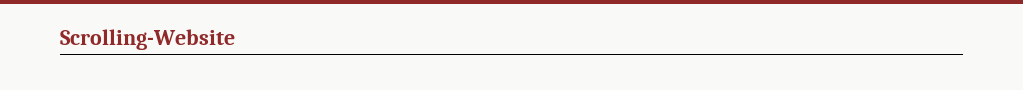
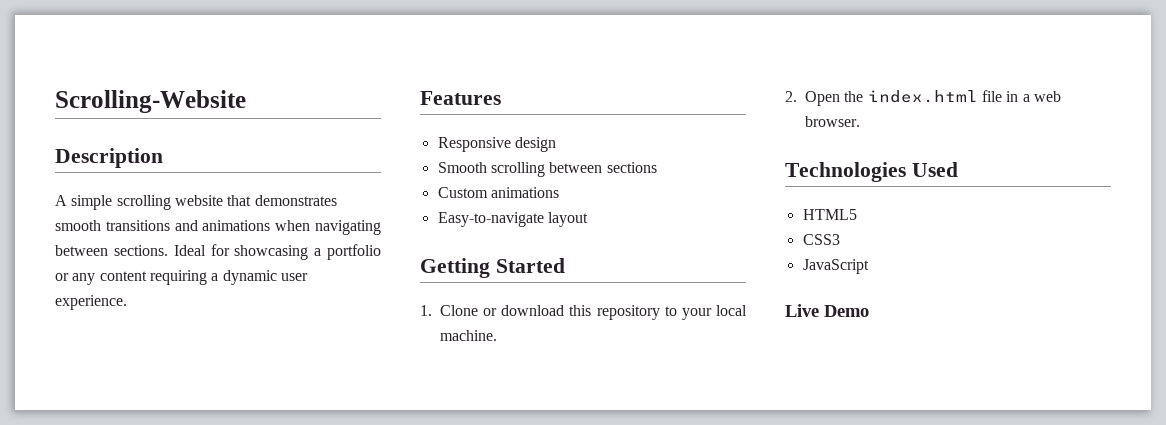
(235, 39) none -> [55,148,163,168] [55,195,337,210] [55,220,382,235] [55,244,381,260] [55,270,308,285] [55,295,127,310] [420,91,501,105] [437,137,556,152] [437,162,657,177] [437,187,559,198] [437,212,588,227] [420,258,565,278] [420,305,747,320] [440,330,497,341] [785,90,1061,106] [805,116,860,127] [785,162,958,182] [802,209,857,220] [802,234,840,245] [802,259,869,274] [785,304,869,317] // Description // A simple scrolling website that demonstrates smooth transitions and animations when navigating between sections. Ideal for showcasing a portfolio or any content requiring a dynamic user experience. // Features // Responsive design // Smooth scrolling between sections // Custom animations // Easy-to-navigate layout // Getting Started // 1. Clone or download this repository to your local machine. // 2. Open the index.html file in a web browser. // Technologies Used // HTML5 // CSS3 // JavaScript // Live Demo

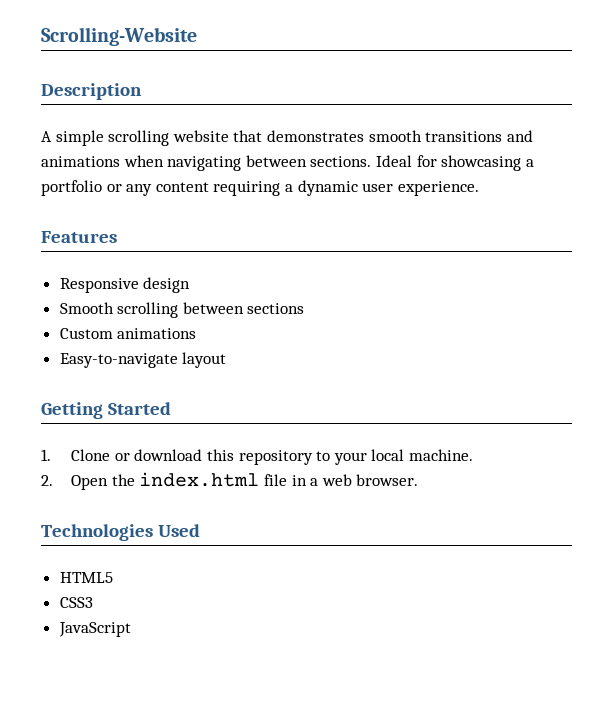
[785,304,869,317] // Live Demo -> (131, 629) none

